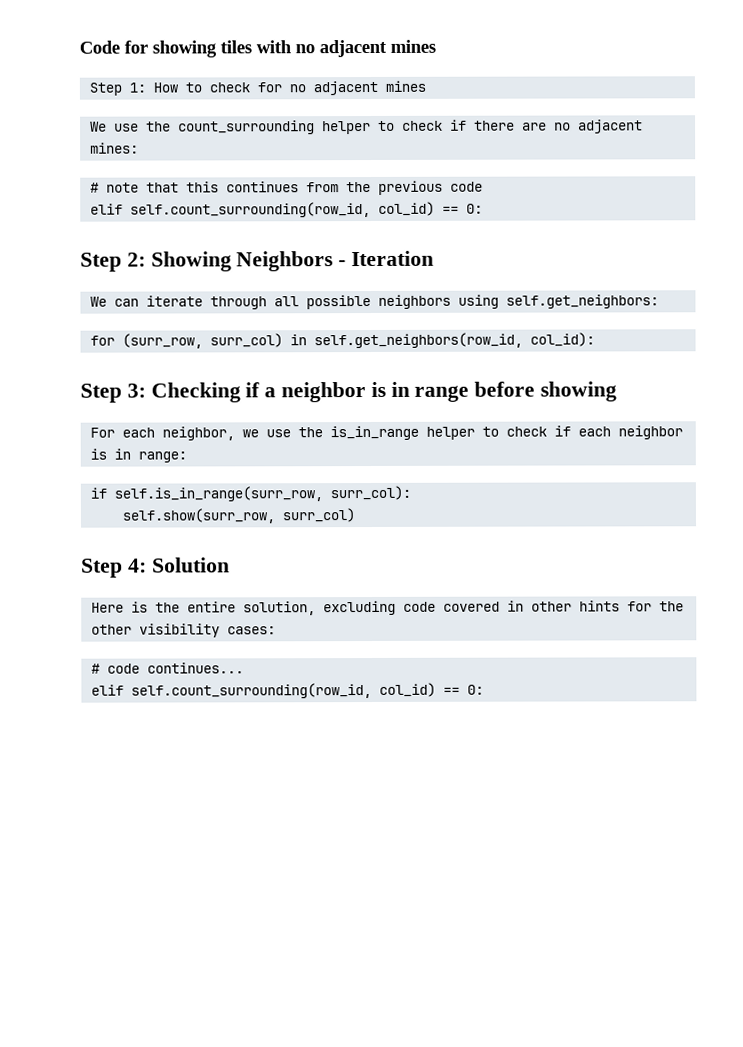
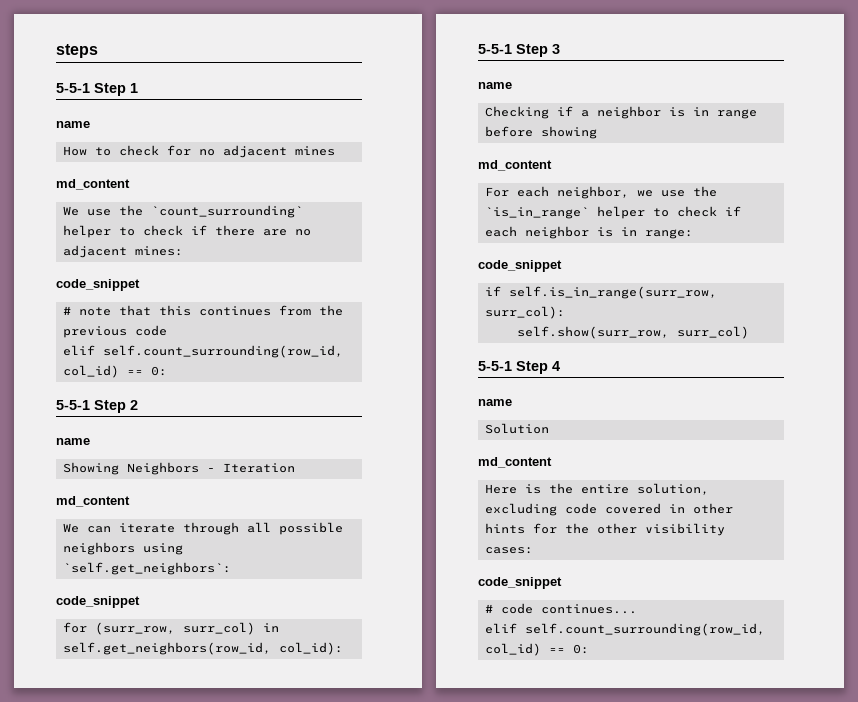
[79,39,436,58] [88,82,146,96] Code for showing tiles with no adjacent mines // Step 1: -> [56,44,98,58] [56,83,138,96] [56,121,90,128] steps // 5-5-1 Step 1 // name //
(426, 86) none -> [56,179,130,190] // md_content
[177,120,315,135] count_surrounding -> [150,205,303,218] `count_surrounding`
(139, 148) none -> [56,279,140,291] // code_snippet
[80,252,146,272] Step 2: -> [56,400,138,413] [56,438,90,445] 5-5-1 Step 2 // name //
(435, 258) none -> [56,496,130,507] // md_content
[505,294,659,309] self.get_neighbors: -> [62,562,231,575] [56,596,140,608] `self.get_neighbors`: // code_snippet
[80,383,146,403] Step 3: -> [478,44,560,57] [478,82,512,89] 5-5-1 Step 3 // name //
(618, 391) none -> [478,160,552,171] // md_content
[329,425,419,441] is_in_range -> [484,207,589,219] `is_in_range`
(187, 457) none -> [478,260,562,272] // code_snippet
[81,558,147,578] Step 4: -> [478,361,560,374] [478,399,512,406] 5-5-1 Step 4 // name //
(230, 565) none -> [478,457,552,468] // md_content
(276, 630) none -> [478,577,562,589] // code_snippet

